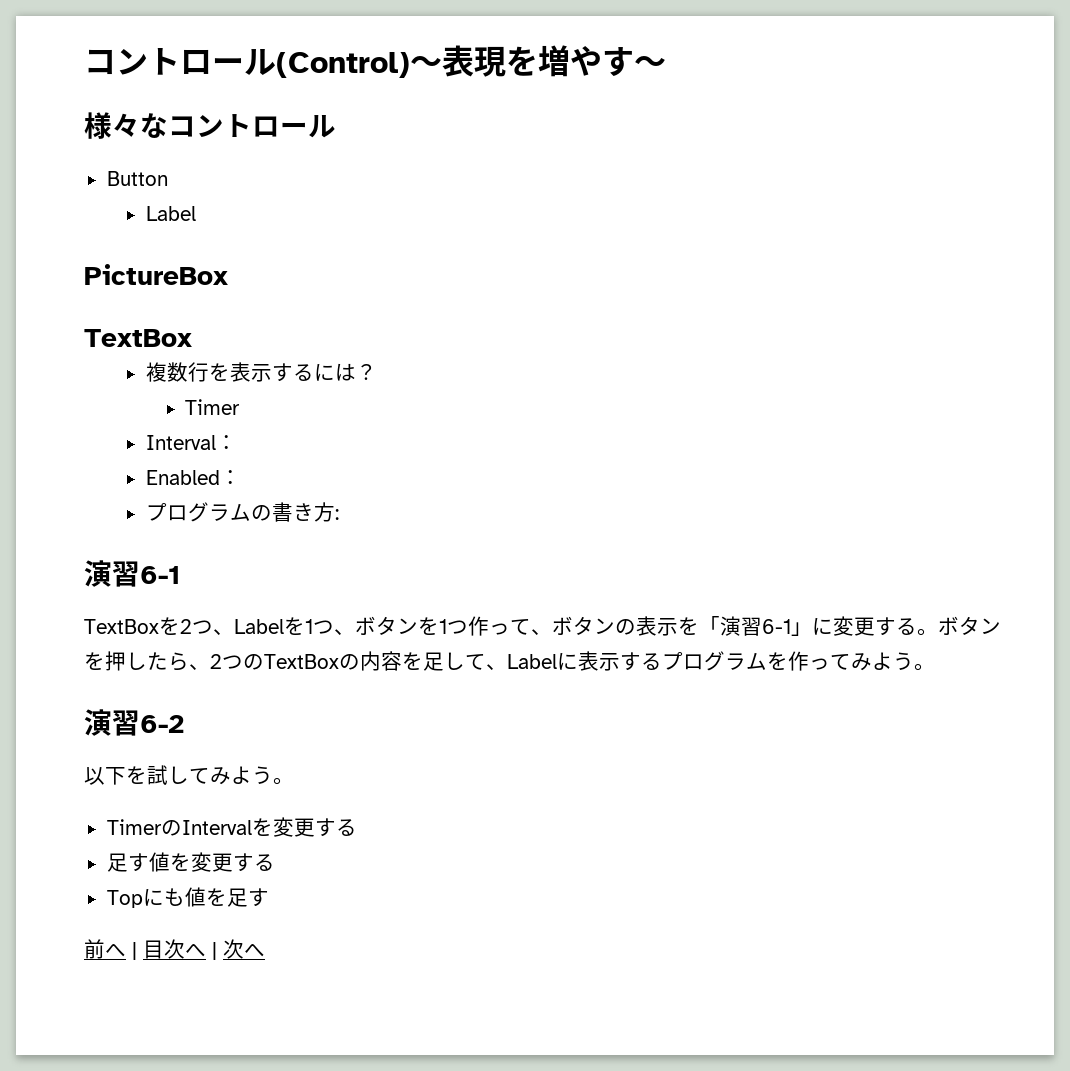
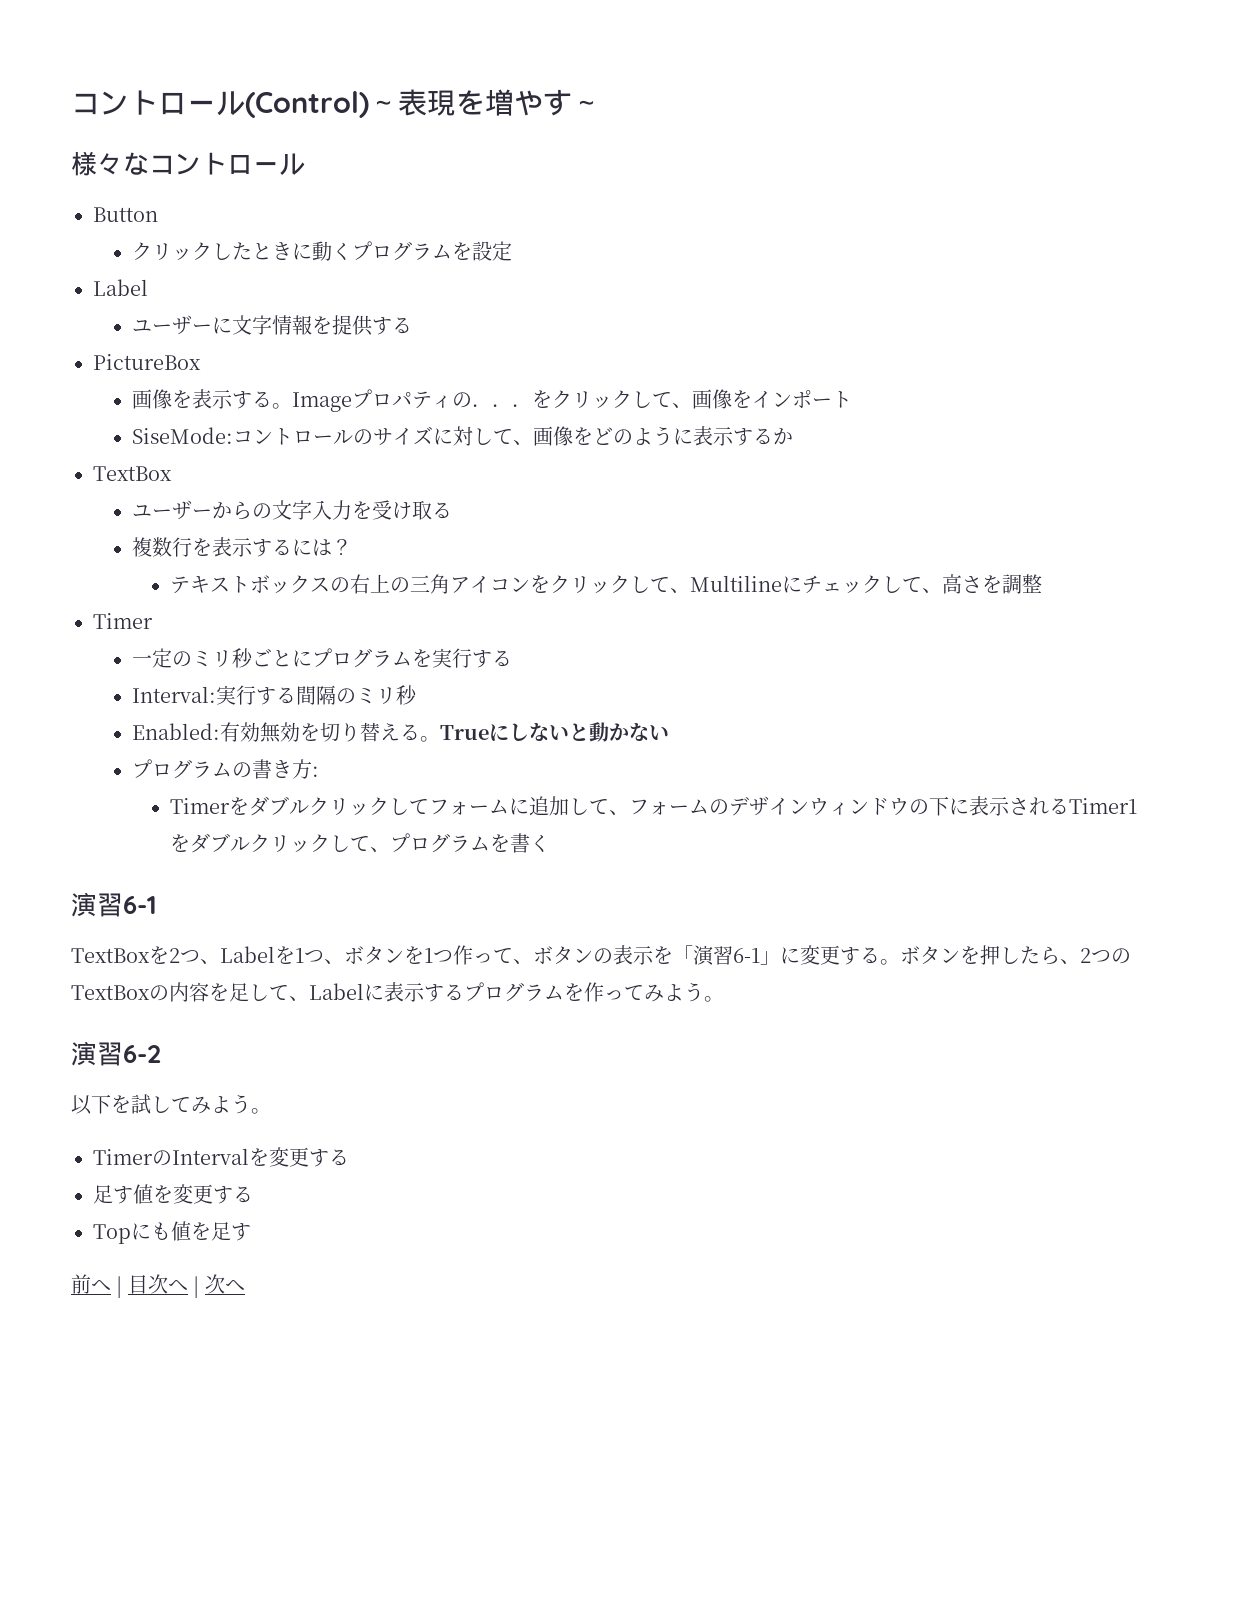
[145,206,196,221] [84,264,228,285] [84,329,192,347] Label // PictureBox // TextBox -> [131,241,512,261] [93,279,148,296] [131,315,412,336] [93,354,201,370] [131,389,852,412] [131,426,793,446] [93,466,172,481] [131,500,452,520] クリックしたときに動くプログラムを設定 // Label // ユーザーに文字情報を提供する // PictureBox // 画像を表示する。Imageプロパティの．．．をクリックして、画像をインポート // SiseMode:コントロールのサイズに対して、画像をどのように表示するか // TextBox // ユーザーからの文字入力を受け取る
[184,399,240,415] [145,435,237,450] [145,470,241,485] Timer // Interval： // Enabled： -> [170,574,1043,594] [93,613,153,629] [131,648,512,668] [131,685,417,705] [131,722,669,743] テキストボックスの右上の三角アイコンをクリックして、Multilineにチェックして、高さを調整 // Timer // 一定のミリ秒ごとにプログラムを実行する // Interval:実行する間隔のミリ秒 // Enabled:有効無効を切り替える。Trueにしないと動かない
(339, 514) none -> [170,796,1138,816] [170,833,551,853] // Timerをダブルクリックしてフォームに追加して、フォームのデザインウィンドウの下に表示されるTimer1をダブルクリックして、プログラムを書く

